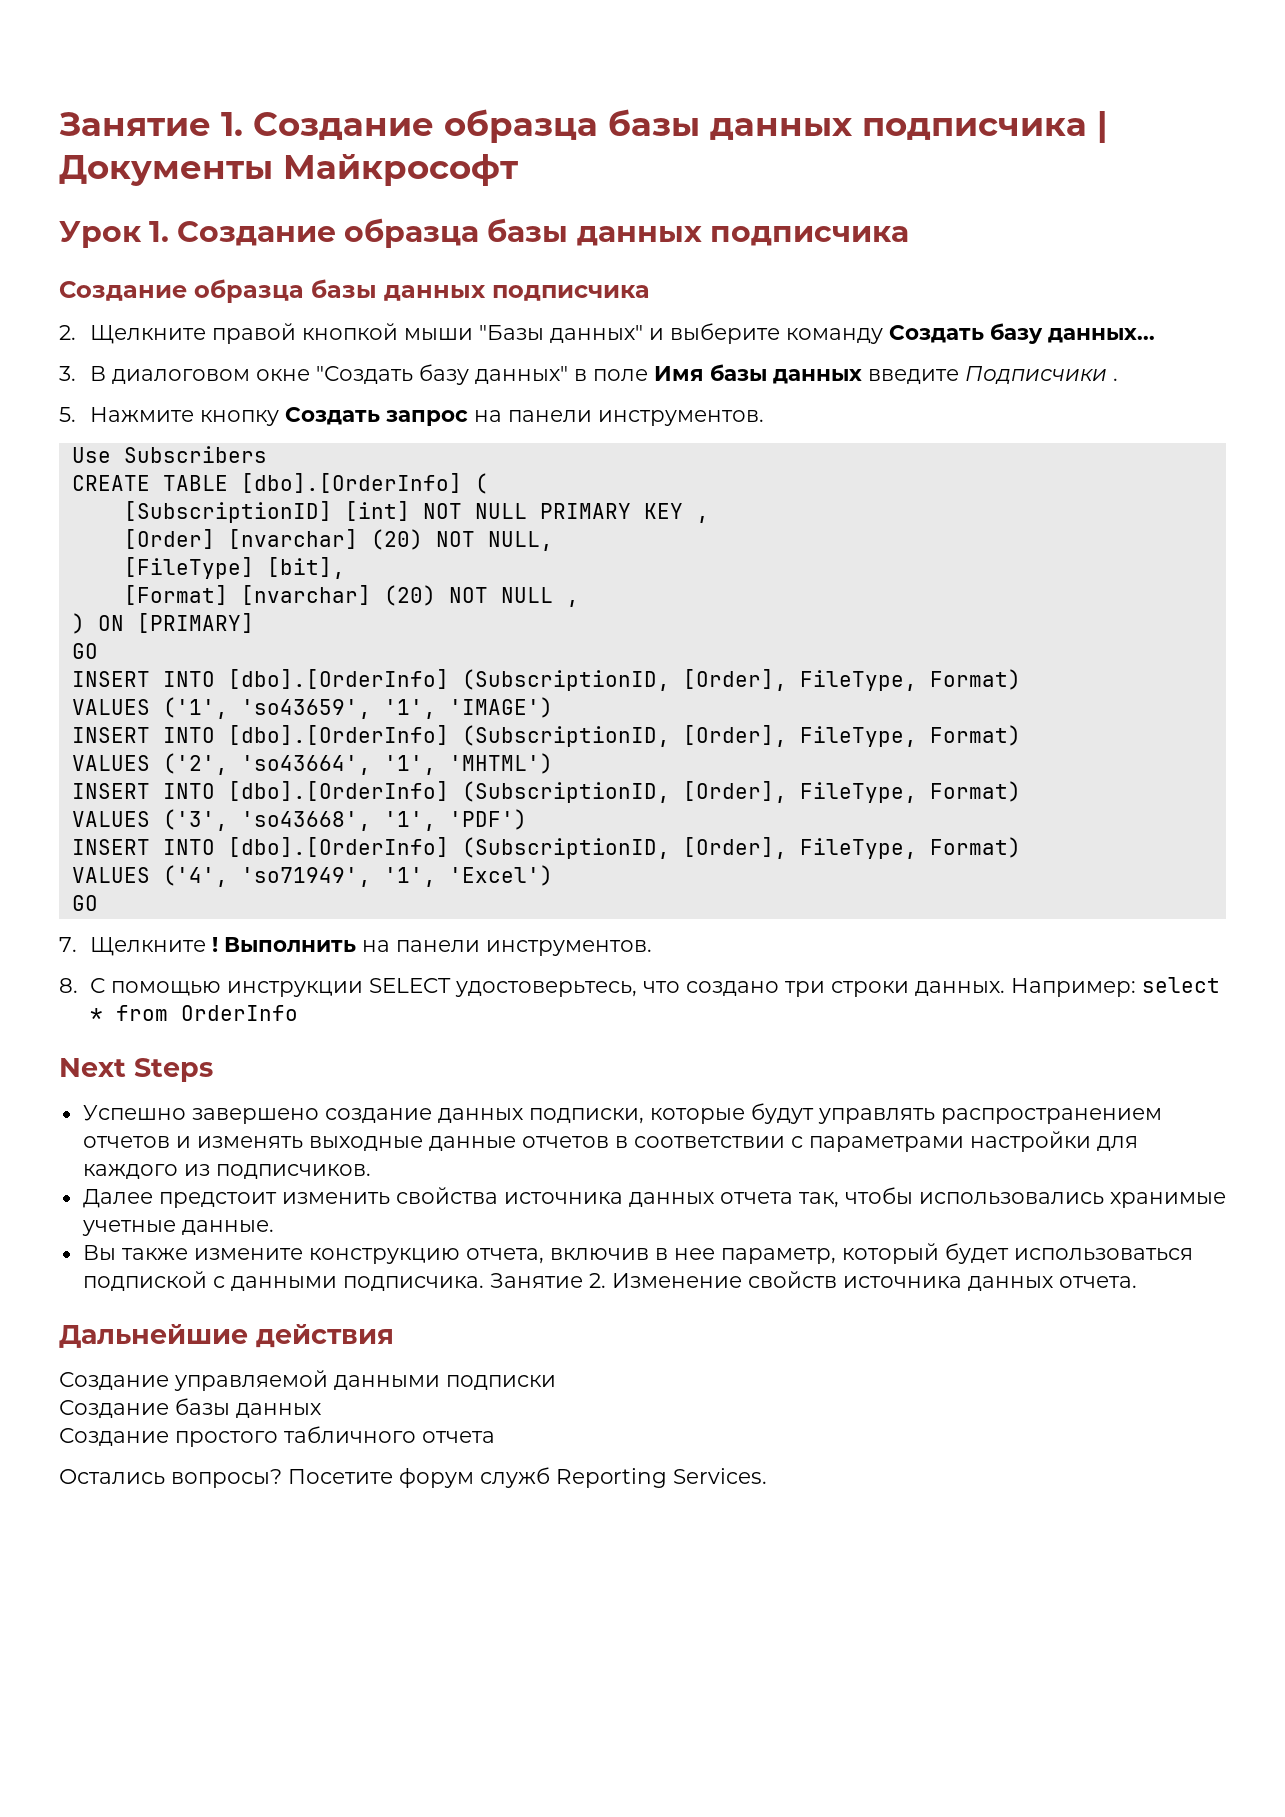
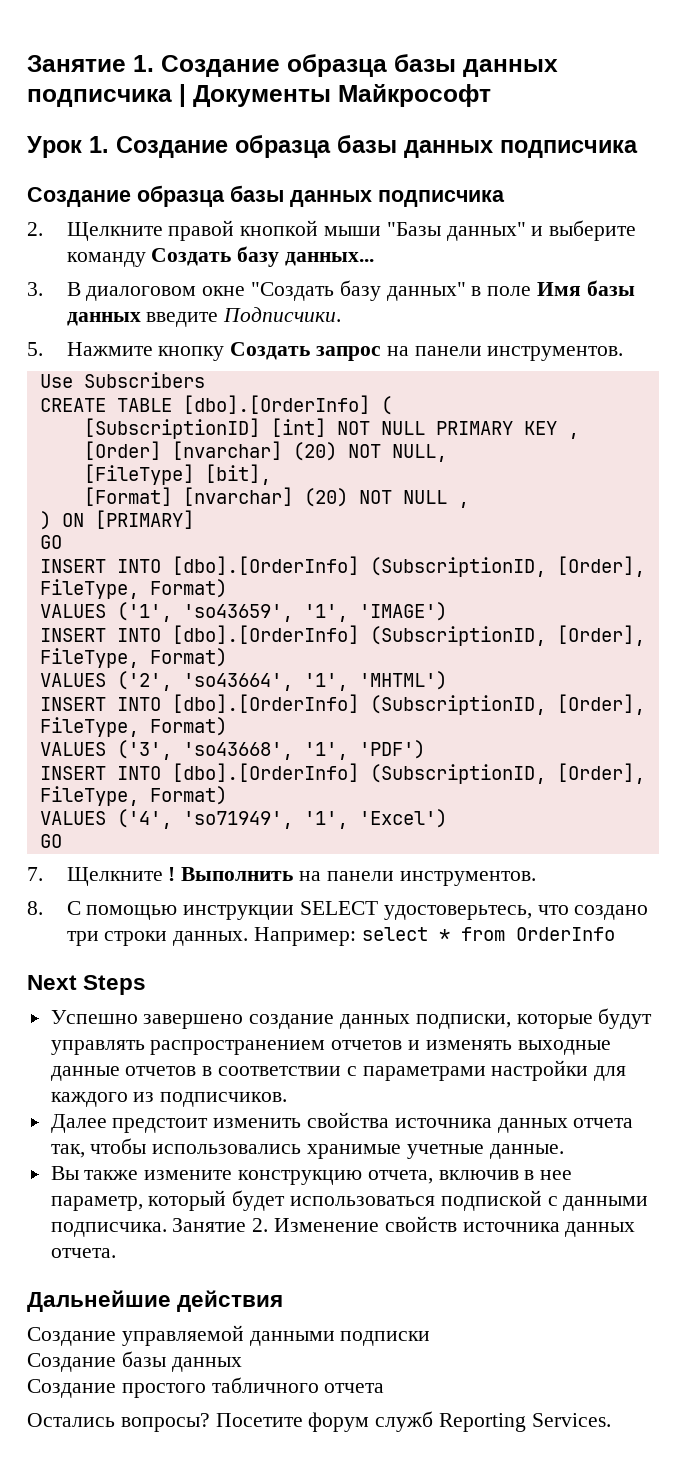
[965,366,1119,384] Подписчики . -> [223,307,342,322] Подписчики.

